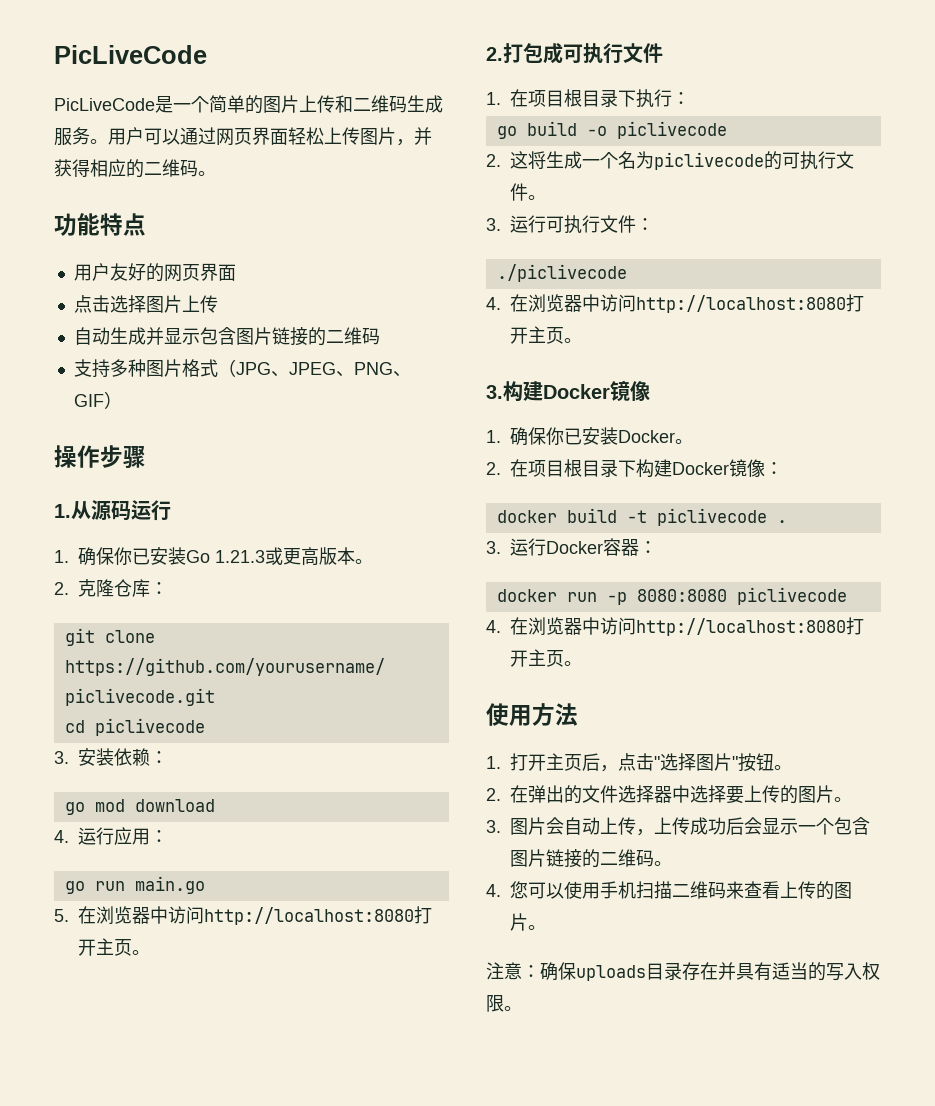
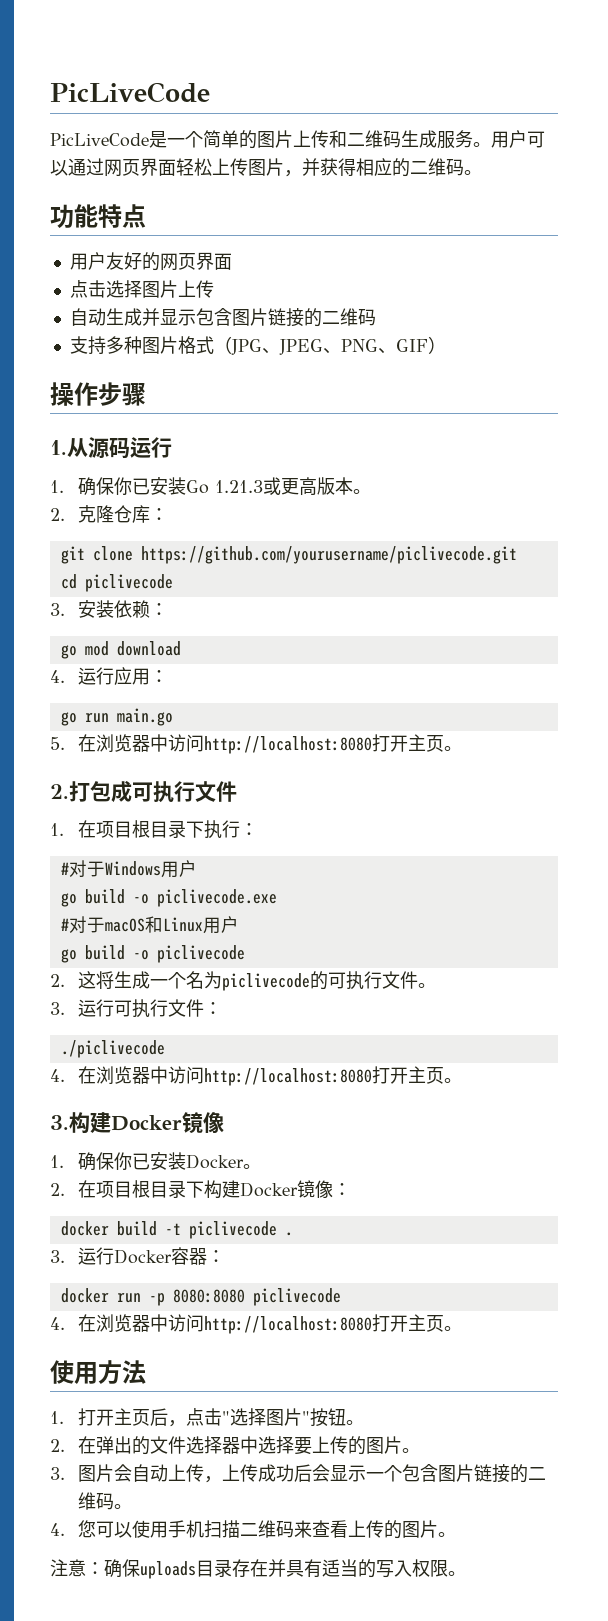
(690, 98) none -> [60,860,197,878] [60,889,277,907] [60,916,239,934] // #对于Windows用户 // go build -o piclivecode.exe // #对于macOS和Linux用户

